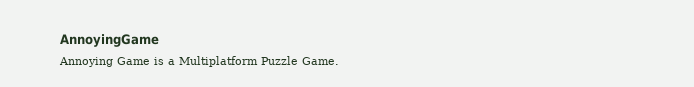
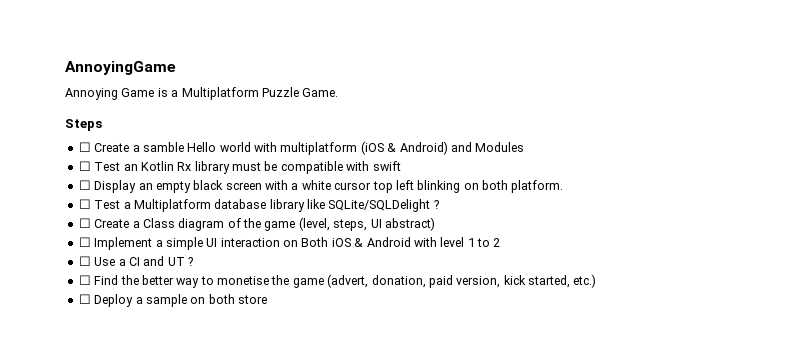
(339, 61) none -> [65,119,102,131] [78,141,525,155] [78,161,401,174] [78,180,564,193] [78,199,439,212] [78,217,435,231] [78,237,501,250] [78,256,193,266] [78,274,597,288] [78,294,267,307] // Steps // ☐ Create a samble Hello world with multiplatform (iOS & Android) and Modules // ☐ Test an Kotlin Rx library must be compatible with swift // ☐ Display an empty black screen with a white cursor top left blinking on both platform. // ☐ Test a Multiplatform database library like SQLite/SQLDelight ? // ☐ Create a Class diagram of the game (level, steps, UI abstract) // ☐ Implement a simple UI interaction on Both iOS & Android with level 1 to 2 // ☐ Use a CI and UT ? // ☐ Find the better way to monetise the game (advert, donation, paid version, kick started, etc.) // ☐ Deploy a sample on both store

